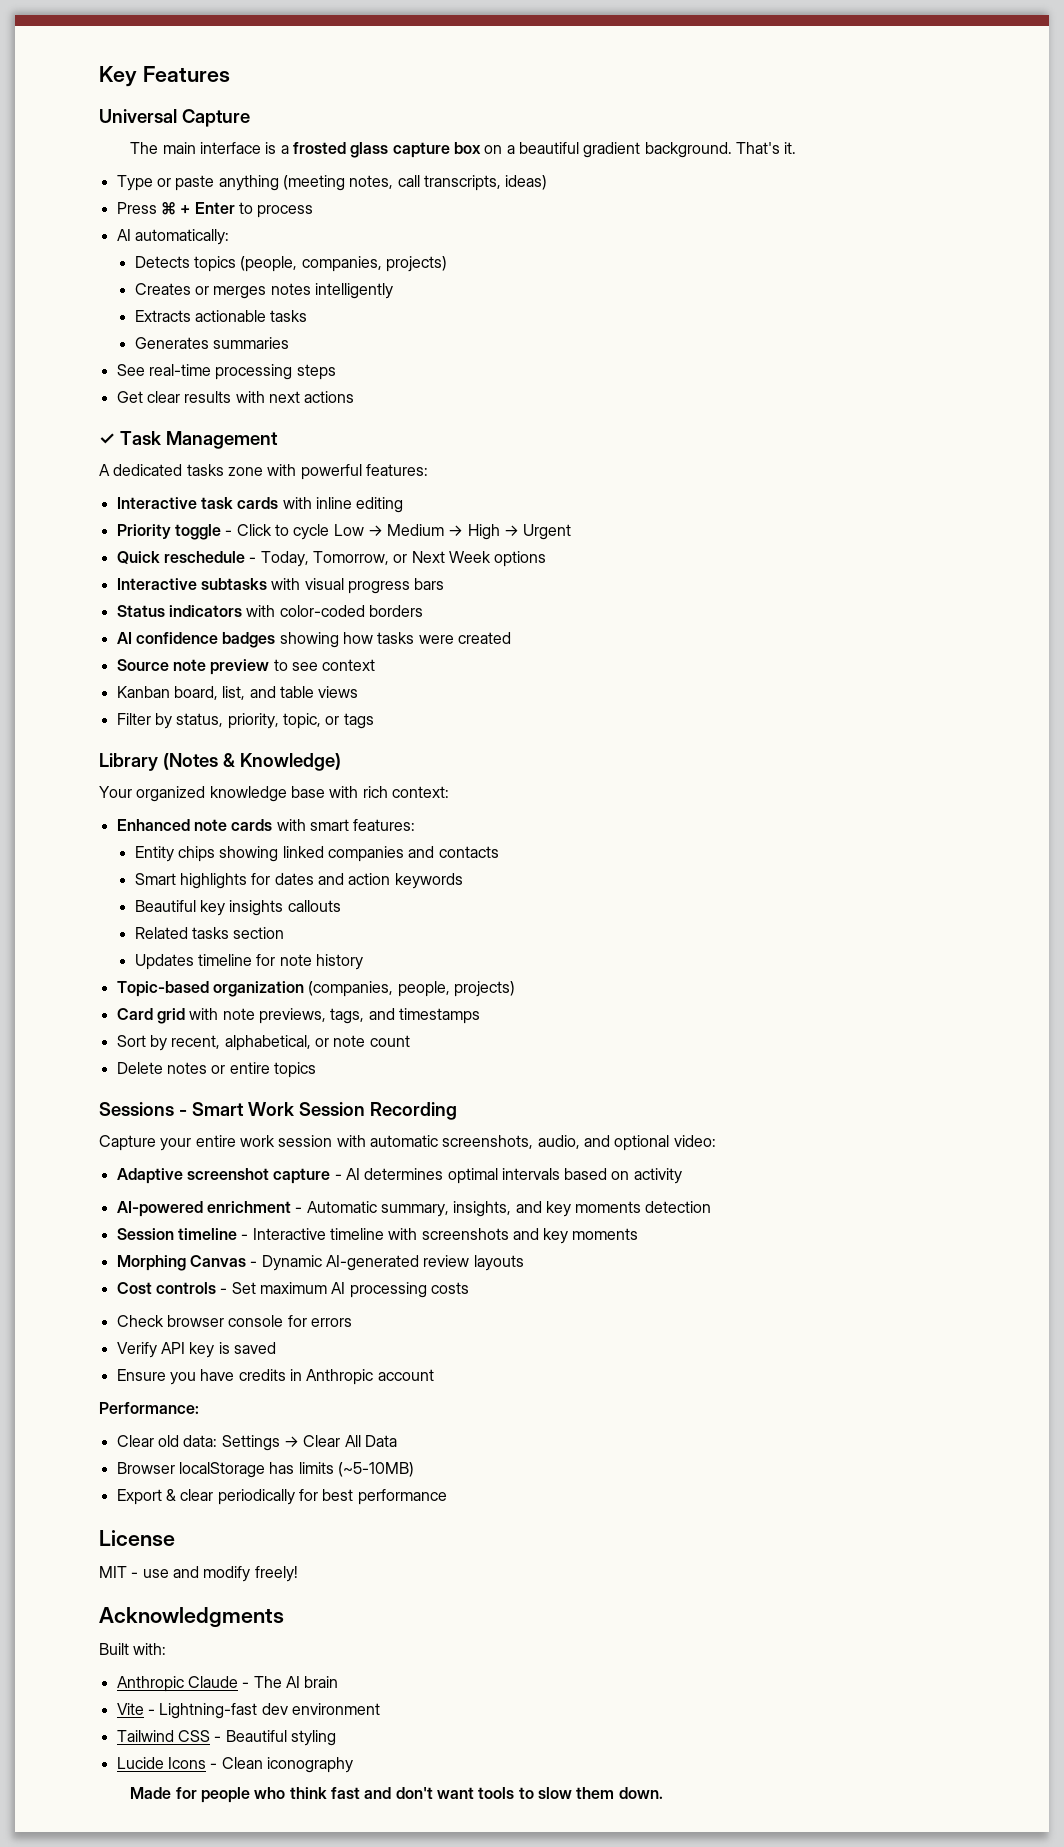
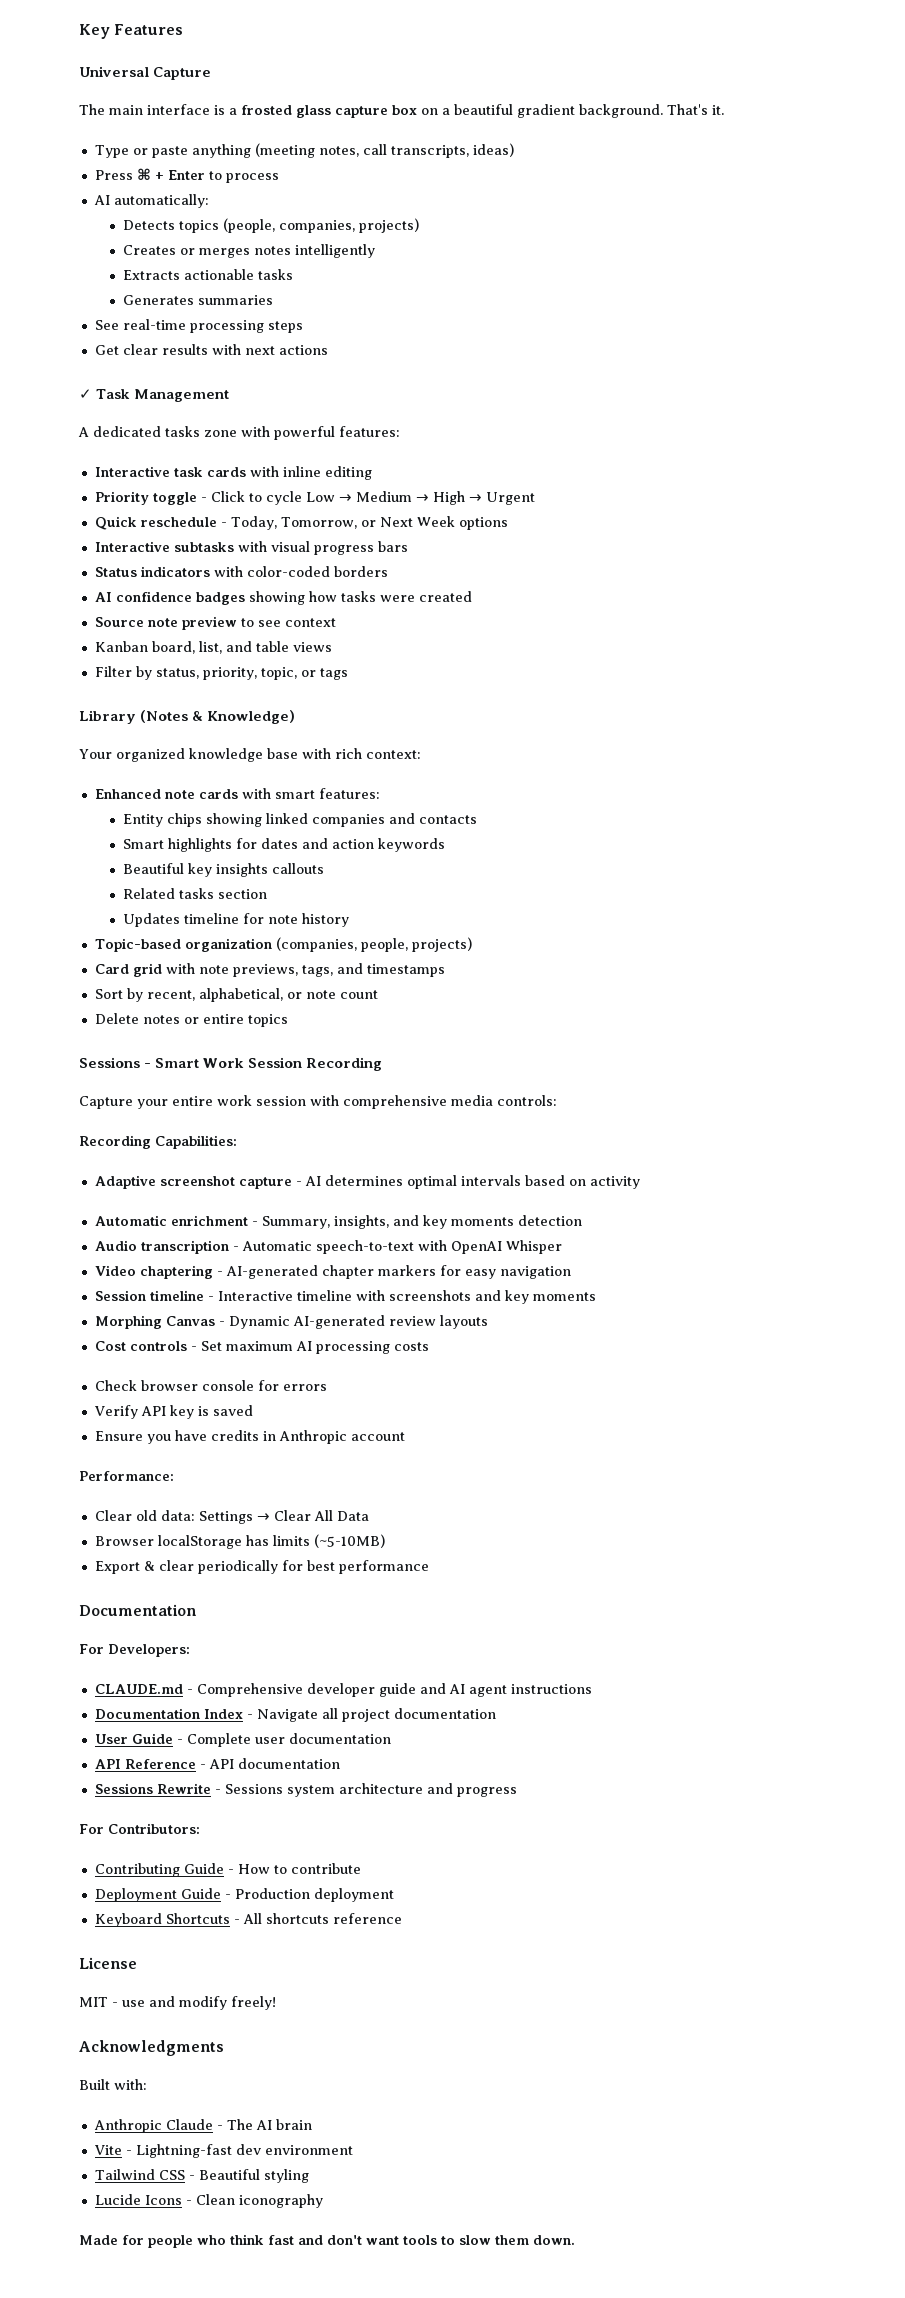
[369,1135,716,1151] automatic screenshots, audio, and optional video: -> [343,1095,557,1109] [79,1135,237,1149] comprehensive media controls: // Recording Capabilities:
[116,1201,203,1217] AI-powered -> [94,1215,167,1226] Automatic
[306,1201,449,1217] Automatic summary, -> [261,1216,330,1229] Summary,
(712, 1207) none -> [94,1240,562,1254] [94,1265,571,1279] // Audio transcription - Automatic speech-to-text with OpenAI Whisper // Video chaptering - AI-generated chapter markers for easy navigation
(447, 1497) none -> [79,1604,197,1616] [79,1644,190,1657] [94,1683,592,1697] [94,1708,496,1722] [94,1733,391,1747] [94,1758,340,1769] [94,1783,517,1797] [79,1823,200,1834] [94,1863,361,1877] [94,1888,394,1902] [94,1913,402,1927] // Documentation // For Developers: // CLAUDE.md - Comprehensive developer guide and AI agent instructions // Documentation Index - Navigate all project documentation // User Guide - Complete user documentation // API Reference - API documentation // Sessions Rewrite - Sessions system architecture and progress // For Contributors: // Contributing Guide - How to contribute // Deployment Guide - Production deployment // Keyboard Shortcuts - All shortcuts reference

